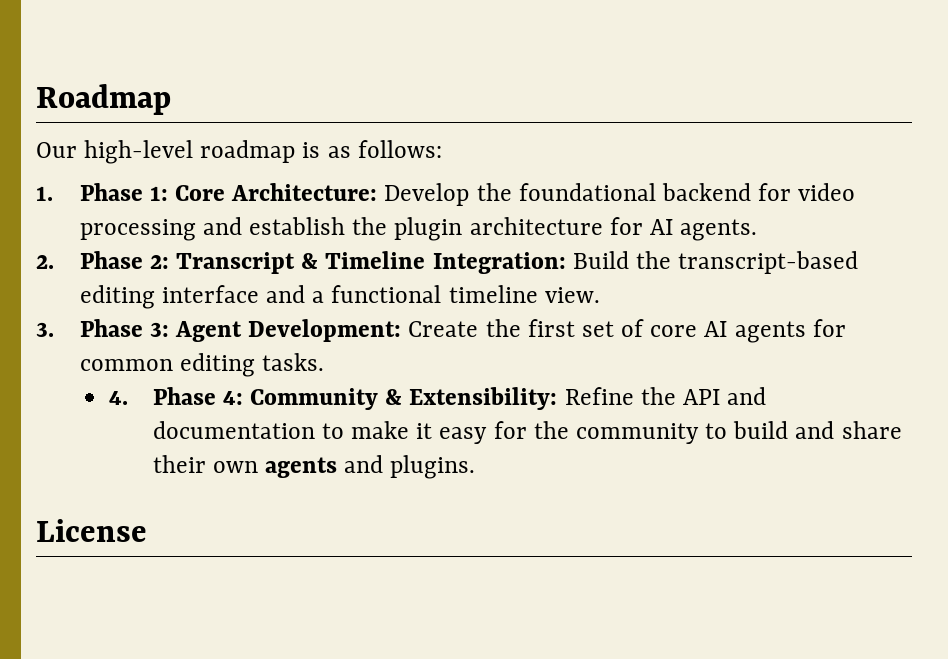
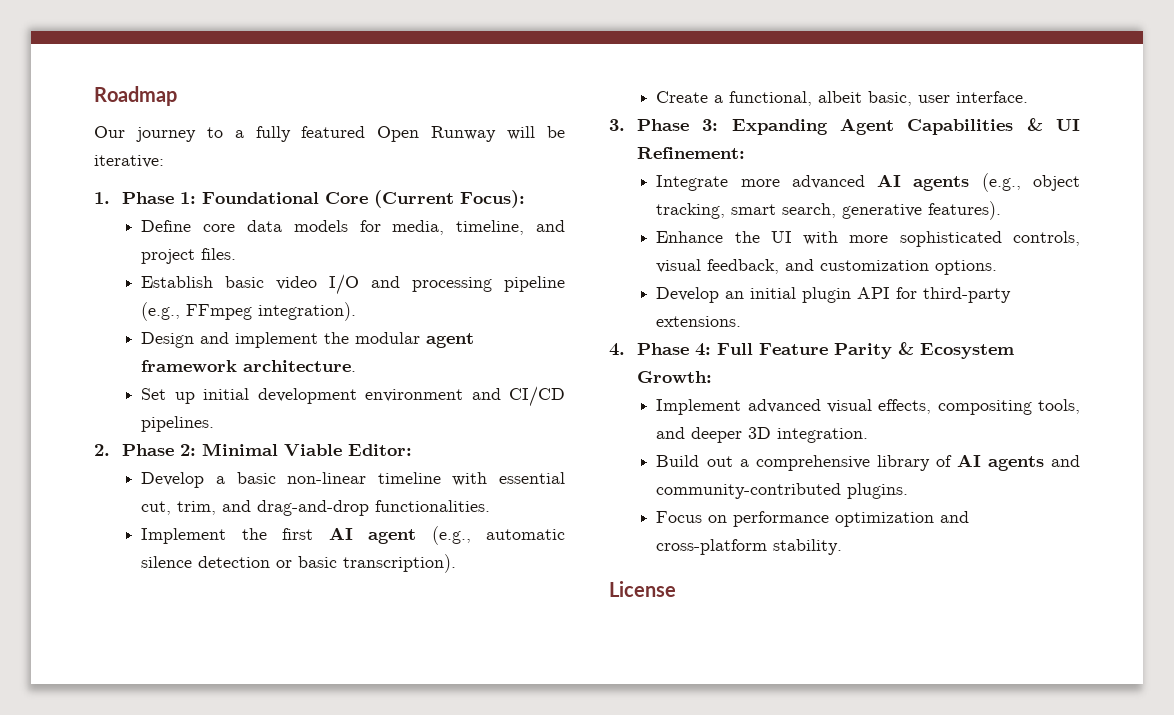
[84,140,442,164] [36,183,856,206] [79,217,758,241] [36,251,859,274] [79,285,600,309] [36,319,846,343] [79,353,325,377] [109,387,767,410] [152,421,902,444] [152,455,259,473] high-level roadmap is as follows: // 1. Phase 1: Core Architecture: Develop the foundational backend for video processing and establish the plugin architecture for AI agents. // 2. Phase 2: Transcript & Timeline Integration: Build the transcript-based editing interface and a functional timeline view. // 3. Phase 3: Agent Development: Create the first set of core AI agents for common editing tasks. // 4. Phase 4: Community & Extensibility: Refine the API and documentation to make it easy for the community to build and share their own -> [135,126,566,142] [94,155,164,168] [94,190,526,208] [141,220,565,235] [141,248,237,264] [141,274,565,295] [141,302,357,321] [141,332,475,348] [141,360,357,372] [141,386,565,407] [141,416,215,432] [94,443,413,456] [141,472,566,488] [141,500,491,516] [141,526,565,545] [141,554,457,573] [656,91,1029,106] [609,118,1080,135] [637,147,746,159] [656,173,1080,192] [656,201,1002,220] [656,231,1080,247] [656,259,998,275] [656,287,1012,303] [656,316,742,327] [609,342,1015,359] [637,371,713,383] [656,399,1080,415] [656,427,869,443] [656,454,981,471] journey to a fully featured Open Runway will be iterative: // 1. Phase 1: Foundational Core (Current Focus): // Define core data models for media, timeline, and project files. // Establish basic video I/O and processing pipeline (e.g., FFmpeg integration). // Design and implement the modular agent framework architecture. // Set up initial development environment and CI/CD pipelines. // 2. Phase 2: Minimal Viable Editor: // Develop a basic non-linear timeline with essential cut, trim, and drag-and-drop functionalities. // Implement the first AI agent (e.g., automatic silence detection or basic transcription). // Create a functional, albeit basic, user interface. // 3. Phase 3: Expanding Agent Capabilities & UI Refinement: // Integrate more advanced AI agents (e.g., object tracking, smart search, generative features). // Enhance the UI with more sophisticated controls, visual feedback, and customization options. // Develop an initial plugin API for third-party extensions. // 4. Phase 4: Full Feature Parity & Ecosystem Growth: // Implement advanced visual effects, compositing tools, and deeper 3D integration. // Build out a comprehensive library of AI
(384, 464) none -> [656,483,842,499] community-contributed
(476, 467) none -> [656,511,970,527] [656,539,843,555] // Focus on performance optimization and cross-platform stability.

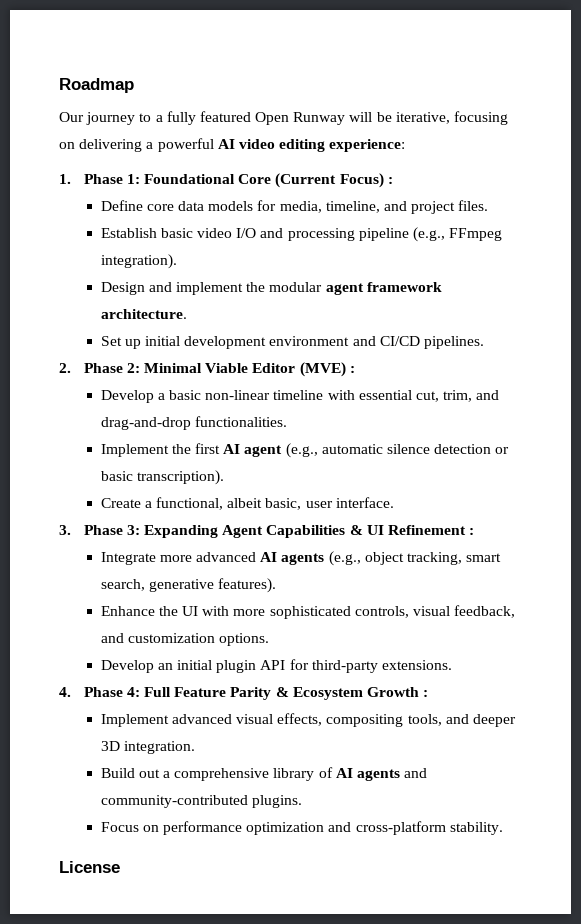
[94,155,164,168] iterative: -> [395,111,509,125] [59,138,406,152] iterative, focusing on delivering a powerful AI video editing experience:
[460,190,526,208] Focus): -> [339,173,393,188] Focus) :
[348,444,413,456] Editor: -> [252,362,355,377] Editor (MVE) :
[637,147,746,159] Refinement: -> [387,525,475,535] Refinement :
[637,371,713,383] Growth: -> [366,687,429,697] Growth :

